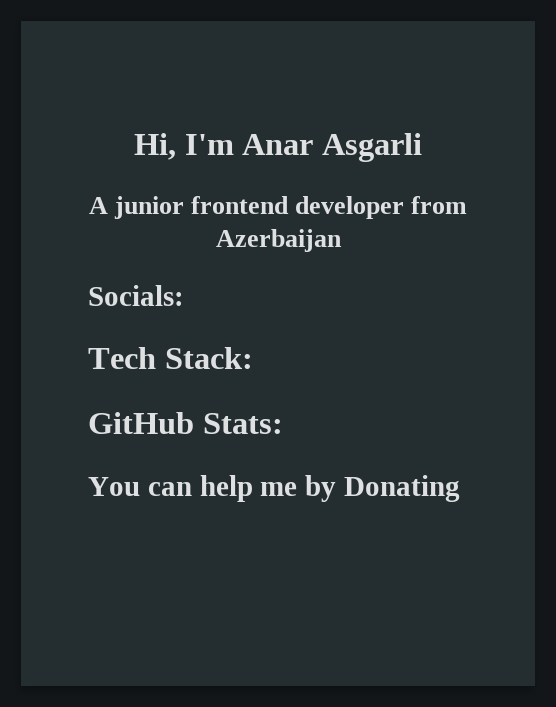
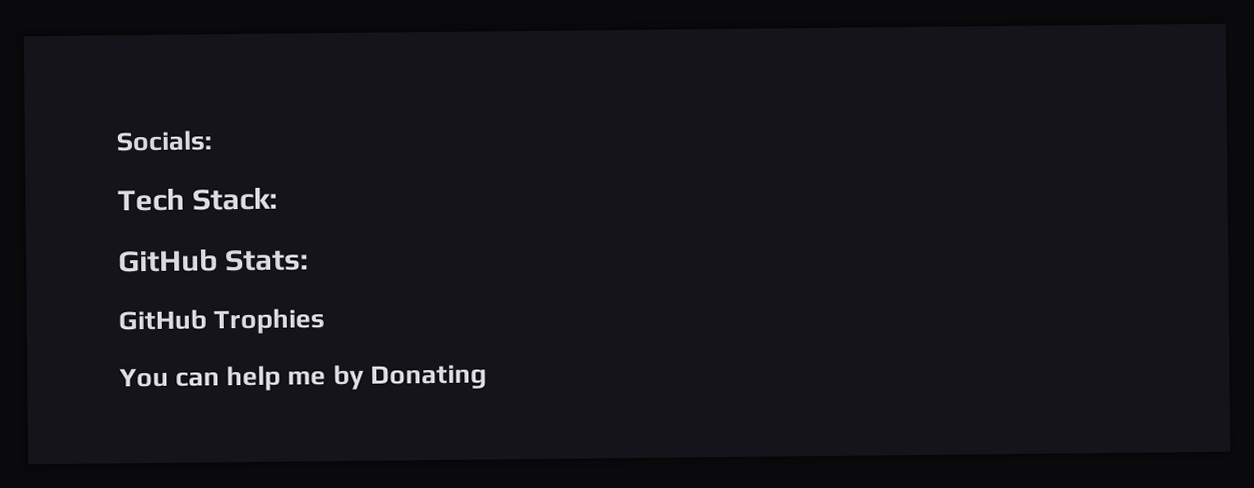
[133,133,423,162] [88,196,468,219] [215,229,342,252] Hi, I'm Anar Asgarli // A junior frontend developer from Azerbaijan // -> (116, 141) none
(283, 423) none -> [118,308,326,335] // GitHub Trophies

